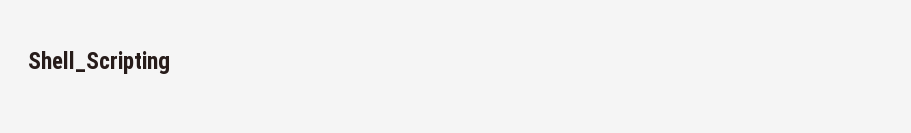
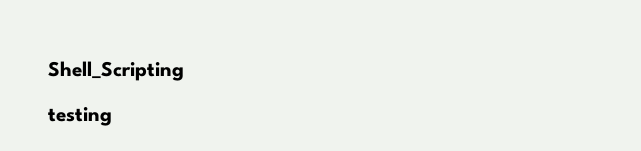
(170, 62) none -> [48,107,112,126] // testing

